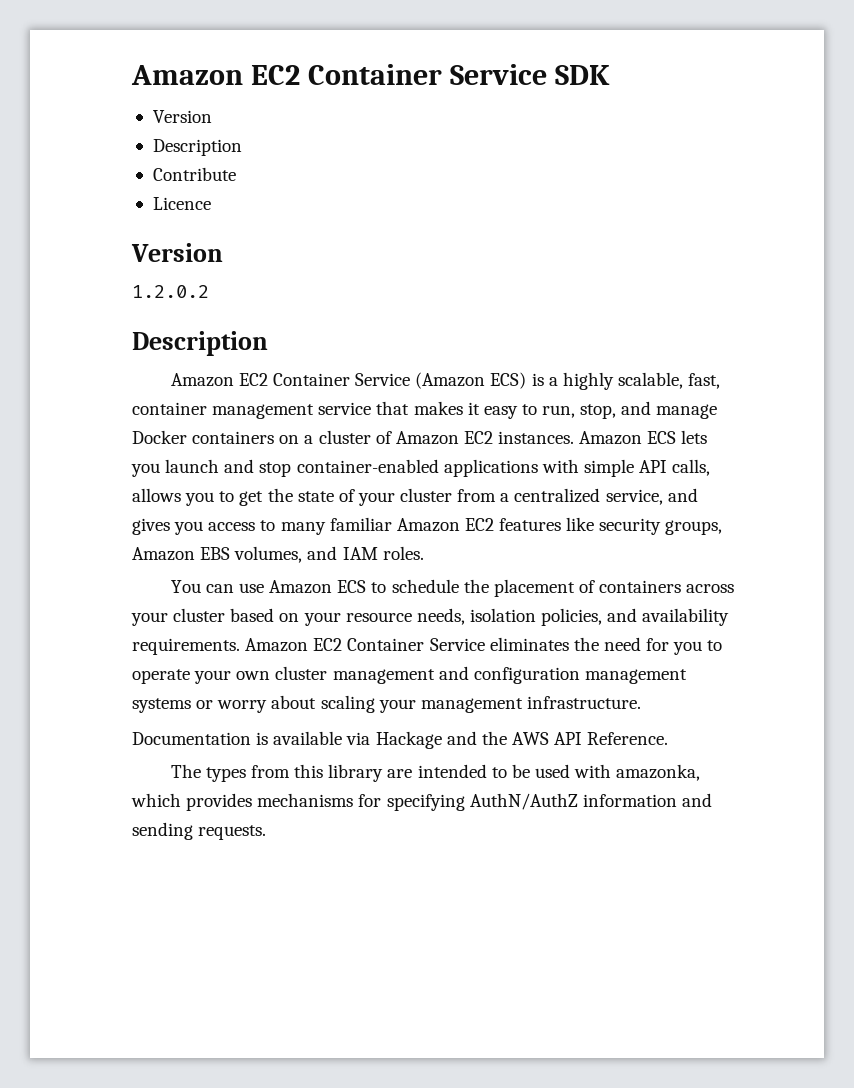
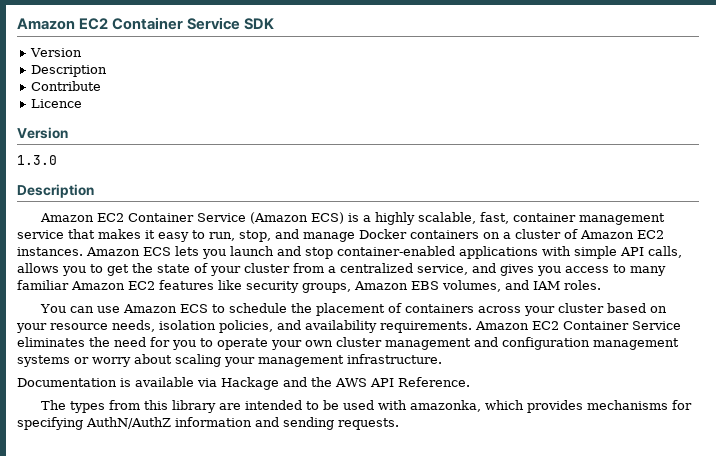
[132,285,209,298] 1.2.0.2 -> [17,155,57,165] 1.3.0

